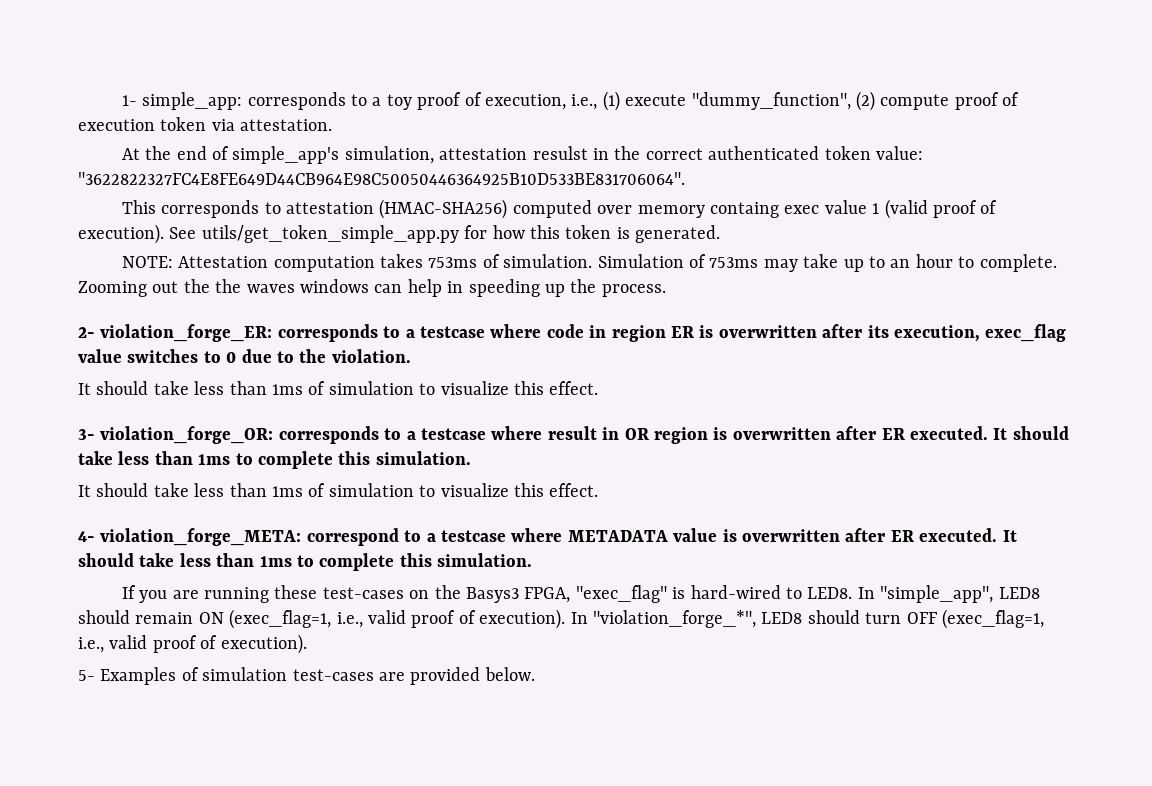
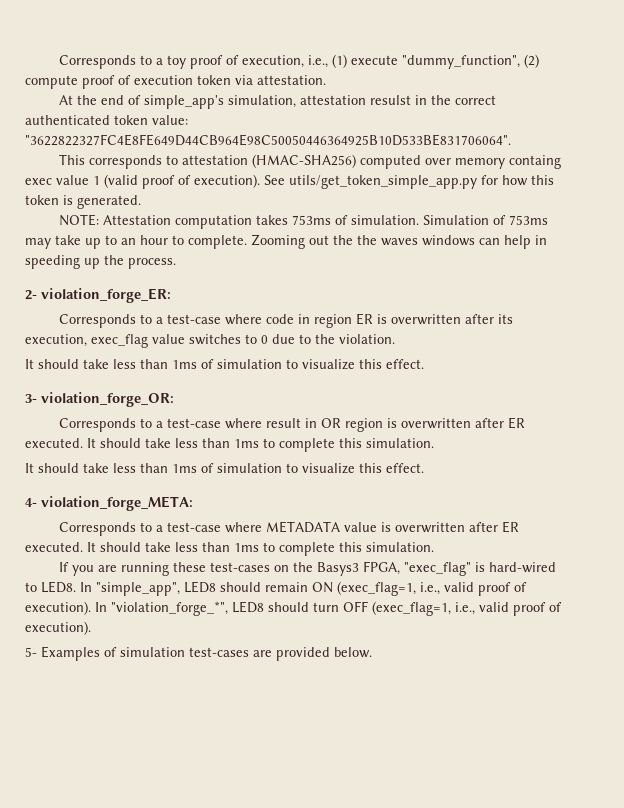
[121,92,346,110] 1- simple_app: corresponds -> [58,55,136,69] Corresponds
[277,324,485,342] corresponds to a testcase -> [58,314,221,328] // Corresponds to a test-case
[278,426,486,444] corresponds to a testcase -> [58,418,221,432] // Corresponds to a test-case
[306,528,506,546] correspond to a testcase -> [58,522,221,536] // Corresponds to a test-case

